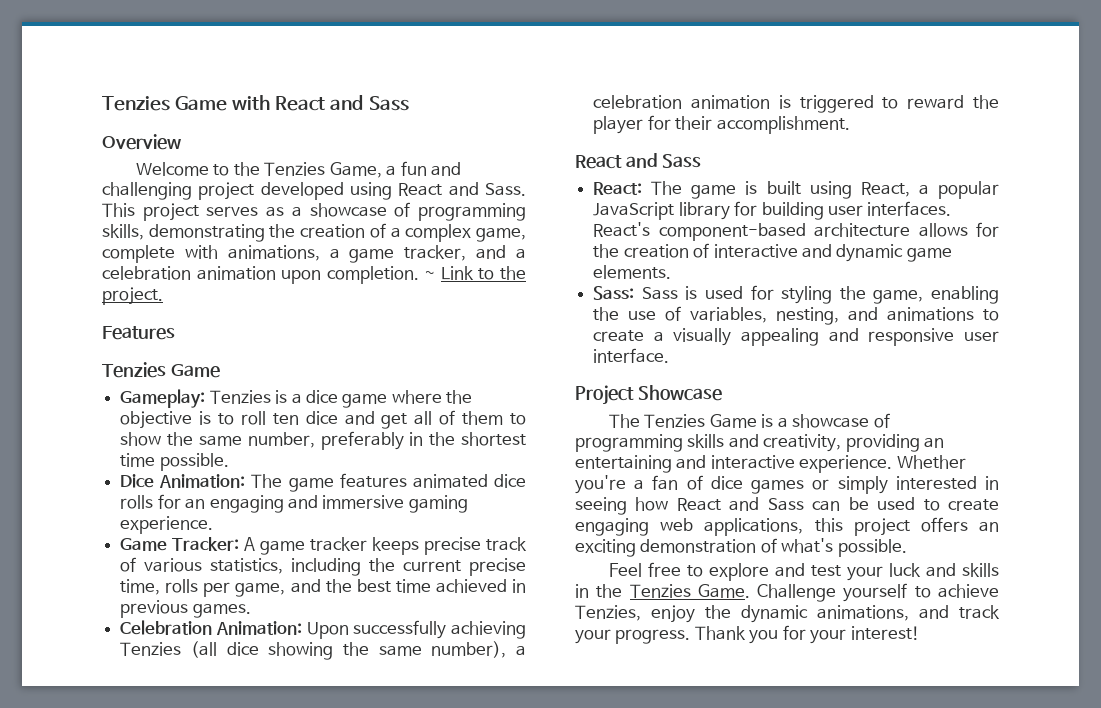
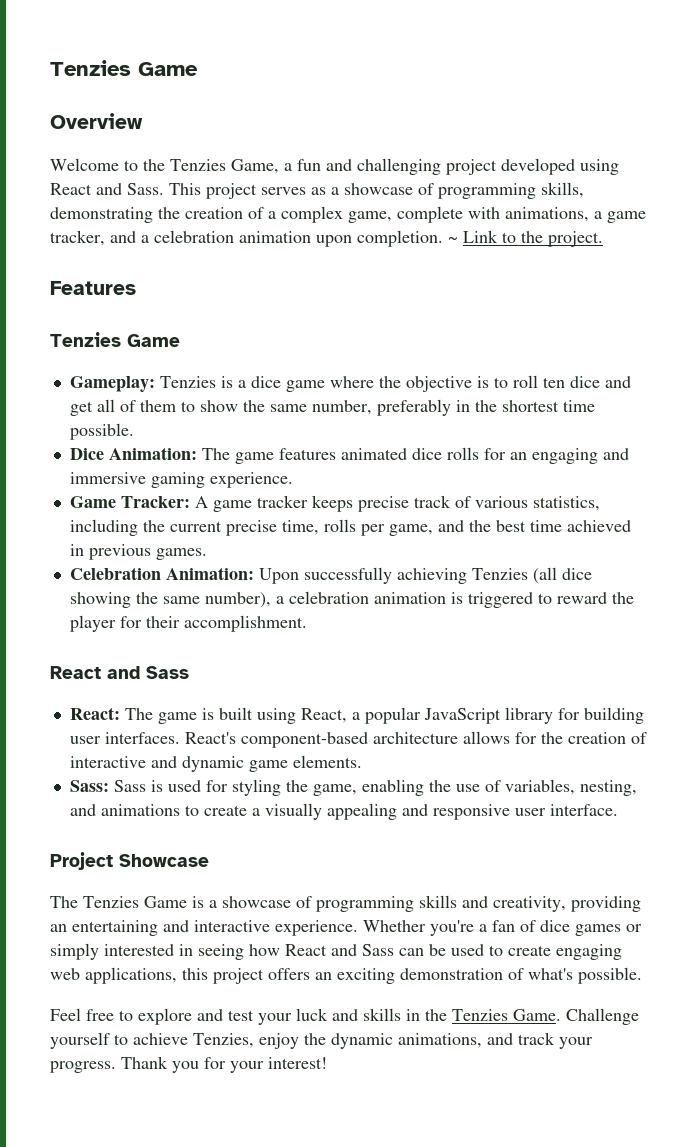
[102,95,409,111] Tenzies Game with React and Sass -> [50,60,198,76] Tenzies Game

